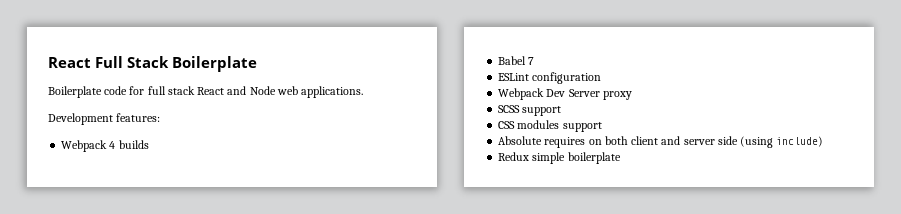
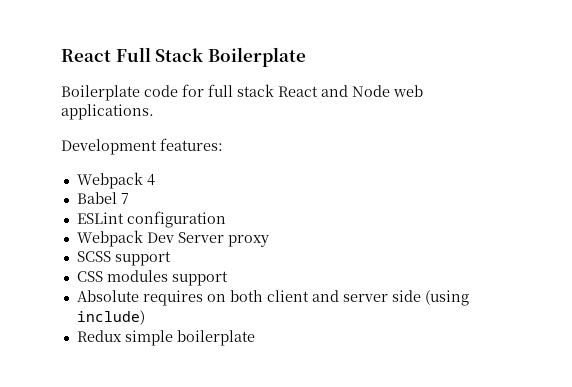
[118,140,149,149] builds -> (155, 180) none

